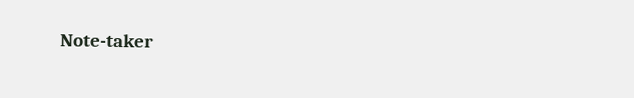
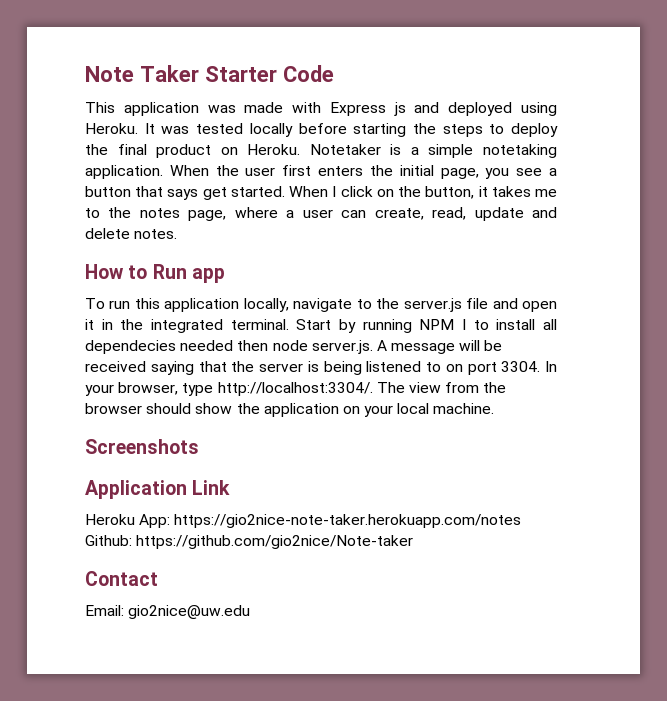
[60,33,154,48] Note-taker -> [85,65,334,82] [85,102,557,116] [85,123,558,137] [85,144,557,158] [85,165,557,179] [85,186,557,200] [85,207,557,221] [85,228,178,239] [85,264,225,283] [85,298,557,312] [85,319,558,333] [85,340,503,354] [85,361,557,375] [85,382,507,396] [85,403,495,417] [85,439,199,454] [85,480,231,499] [85,514,522,528] [85,535,414,549] [85,571,158,586] [85,605,251,619] Note Taker Starter Code // This application was made with Express js and deployed using Heroku. It was tested locally before starting the steps to deploy the final product on Heroku. Notetaker is a simple notetaking application. When the user first enters the initial page, you see a button that says get started. When I click on the button, it takes me to the notes page, where a user can create, read, update and delete notes. // How to Run app // To run this application locally, navigate to the server.js file and open it in the integrated terminal. Start by running NPM I to install all dependecies needed then node server.js. A message will be received saying that the server is being listened to on port 3304. In your browser, type http://localhost:3304/. The view from the browser should show the application on your local machine. // Screenshots // Application Link // Heroku App: https://gio2nice-note-taker.herokuapp.com/notes Github: https://github.com/gio2nice/Note-taker // Contact // Email: gio2nice@uw.edu

